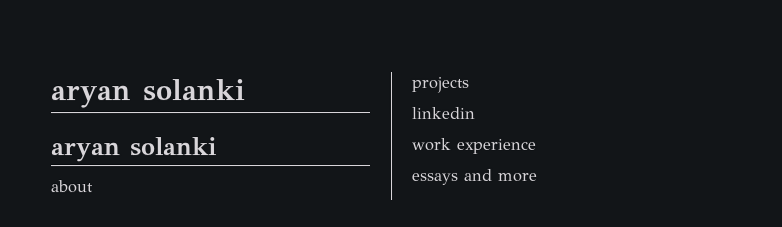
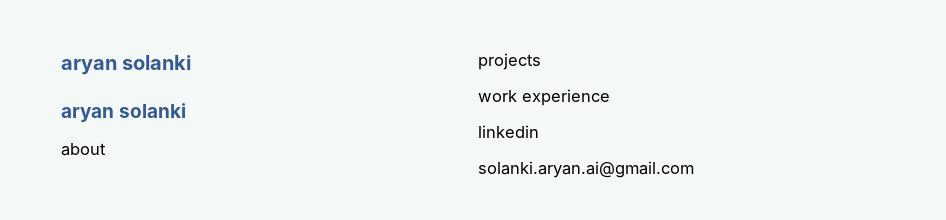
[411,106,476,119] // linkedin -> (541, 61) none
[412,168,538,185] essays and more -> [478,125,539,138] [478,161,694,178] linkedin // solanki.aryan.ai@gmail.com

